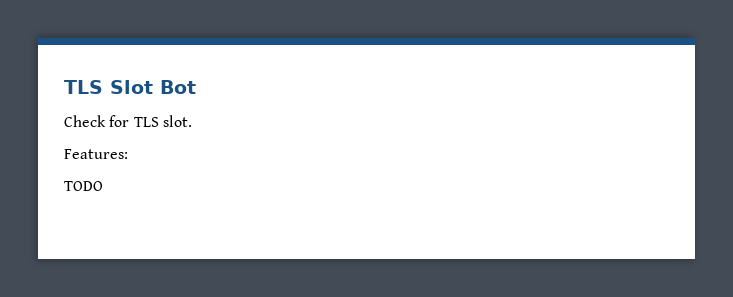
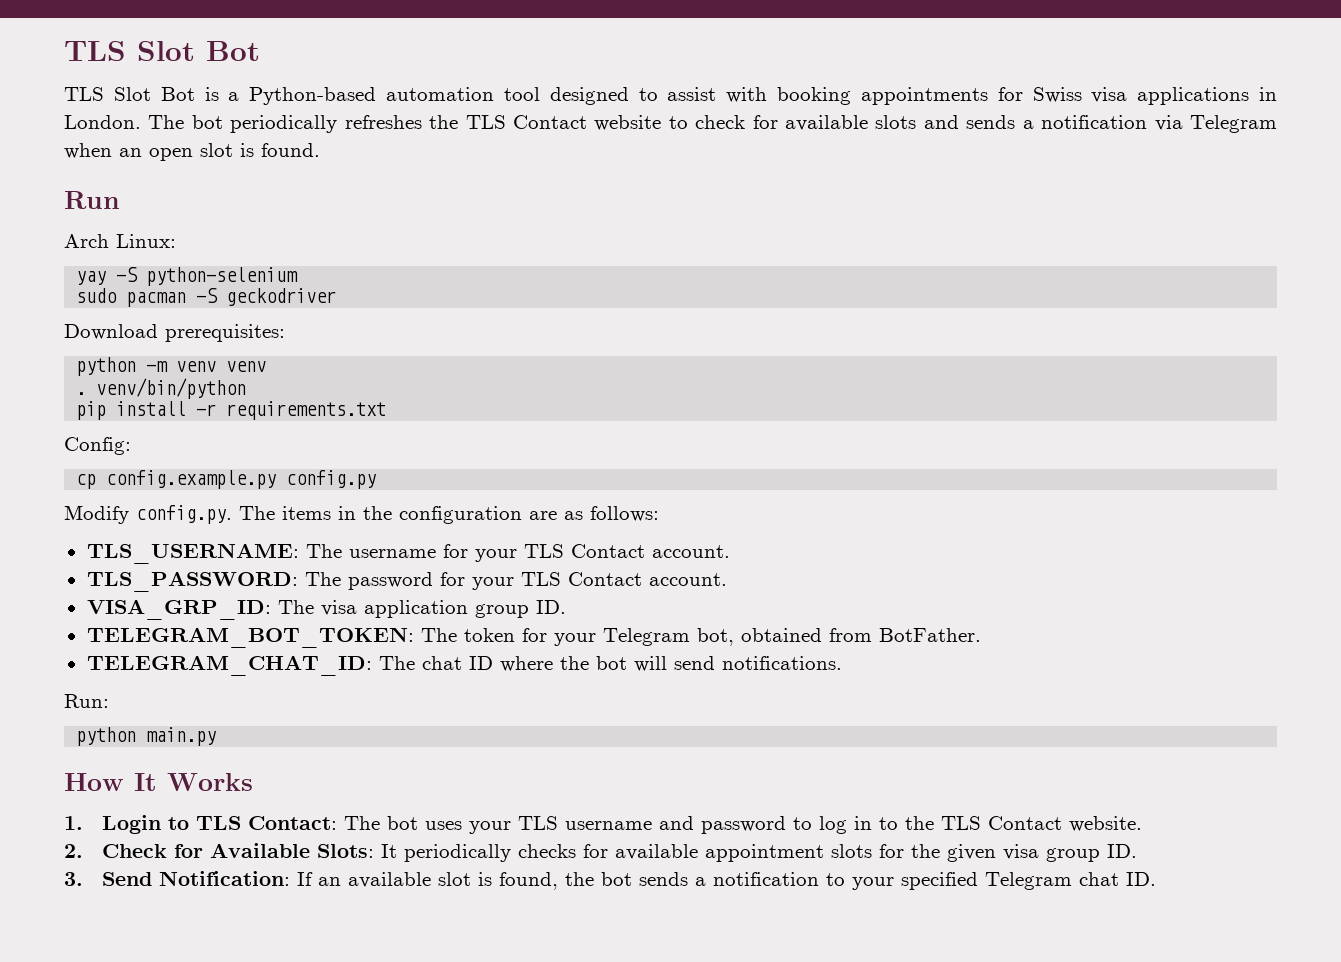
[64,115,192,127] [64,149,128,159] [64,181,103,191] Check for TLS slot. // Features: // TODO -> [64,87,1278,105] [64,115,1278,133] [64,143,320,161] [64,191,120,209] [64,234,176,248] [76,267,299,286] [76,288,337,307] [64,324,285,342] [76,357,267,376] [76,378,247,399] [76,401,387,420] [64,437,131,455] [76,470,377,489] [64,505,659,524] [86,543,730,564] [86,571,727,592] [86,599,566,620] [86,627,981,648] [86,655,842,676] [64,694,109,708] [76,727,217,746] [64,773,253,791] [64,815,1142,834] [64,843,1137,862] [64,871,1156,890] TLS Slot Bot is a Python-based automation tool designed to assist with booking appointments for Swiss visa applications in London. The bot periodically refreshes the TLS Contact website to check for available slots and sends a notification via Telegram when an open slot is found. // Run // Arch Linux: // yay -S python-selenium // sudo pacman -S geckodriver // Download prerequisites: // python -m venv venv // . venv/bin/python // pip install -r requirements.txt // Config: // cp config.example.py config.py // Modify config.py. The items in the configuration are as follows: // TLS_USERNAME: The username for your TLS Contact account. // TLS_PASSWORD: The password for your TLS Contact account. // VISA_GRP_ID: The visa application group ID. // TELEGRAM_BOT_TOKEN: The token for your Telegram bot, obtained from BotFather. // TELEGRAM_CHAT_ID: The chat ID where the bot will send notifications. // Run: // python main.py // How It Works // 1. Login to TLS Contact: The bot uses your TLS username and password to log in to the TLS Contact website. // 2. Check for Available Slots: It periodically checks for available appointment slots for the given visa group ID. // 3. Send Notification: If an available slot is found, the bot sends a notification to your specified Telegram chat ID.

